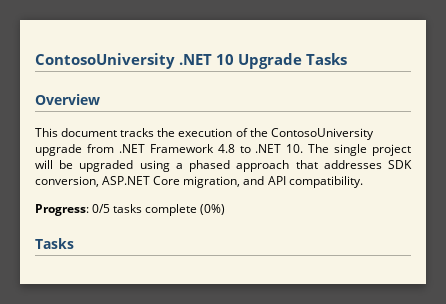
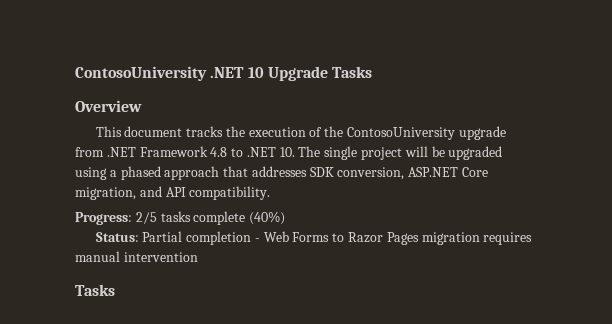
[92,204,111,213] 0/5 -> [135,212,157,224] 2/5
[200,204,226,215] (0%) -> [249,211,286,225] [95,231,533,245] [75,251,198,262] (40%) // Status: Partial completion - Web Forms to Razor Pages migration requires manual intervention

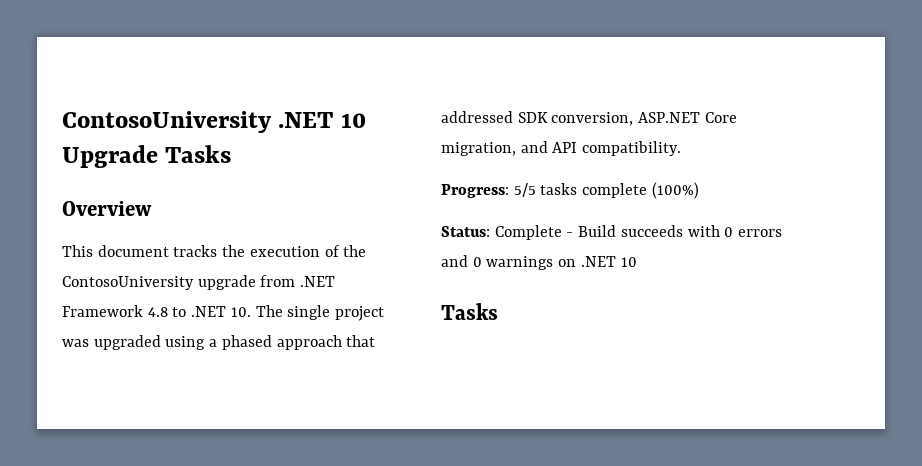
[404,146,445,157] will be -> [62,339,89,347] was
[251,166,307,177] addresses -> [441,111,513,123] addressed
[135,212,157,224] 2/5 -> [513,183,536,197] 5/5
[249,211,286,225] (40%) -> [651,182,699,199] (100%)
[142,231,533,245] [75,251,198,262] Partial completion - Web Forms to Razor Pages migration requires manual intervention -> [494,225,783,240] [441,255,637,270] Complete - Build succeeds with 0 errors and 0 warnings on .NET 10

